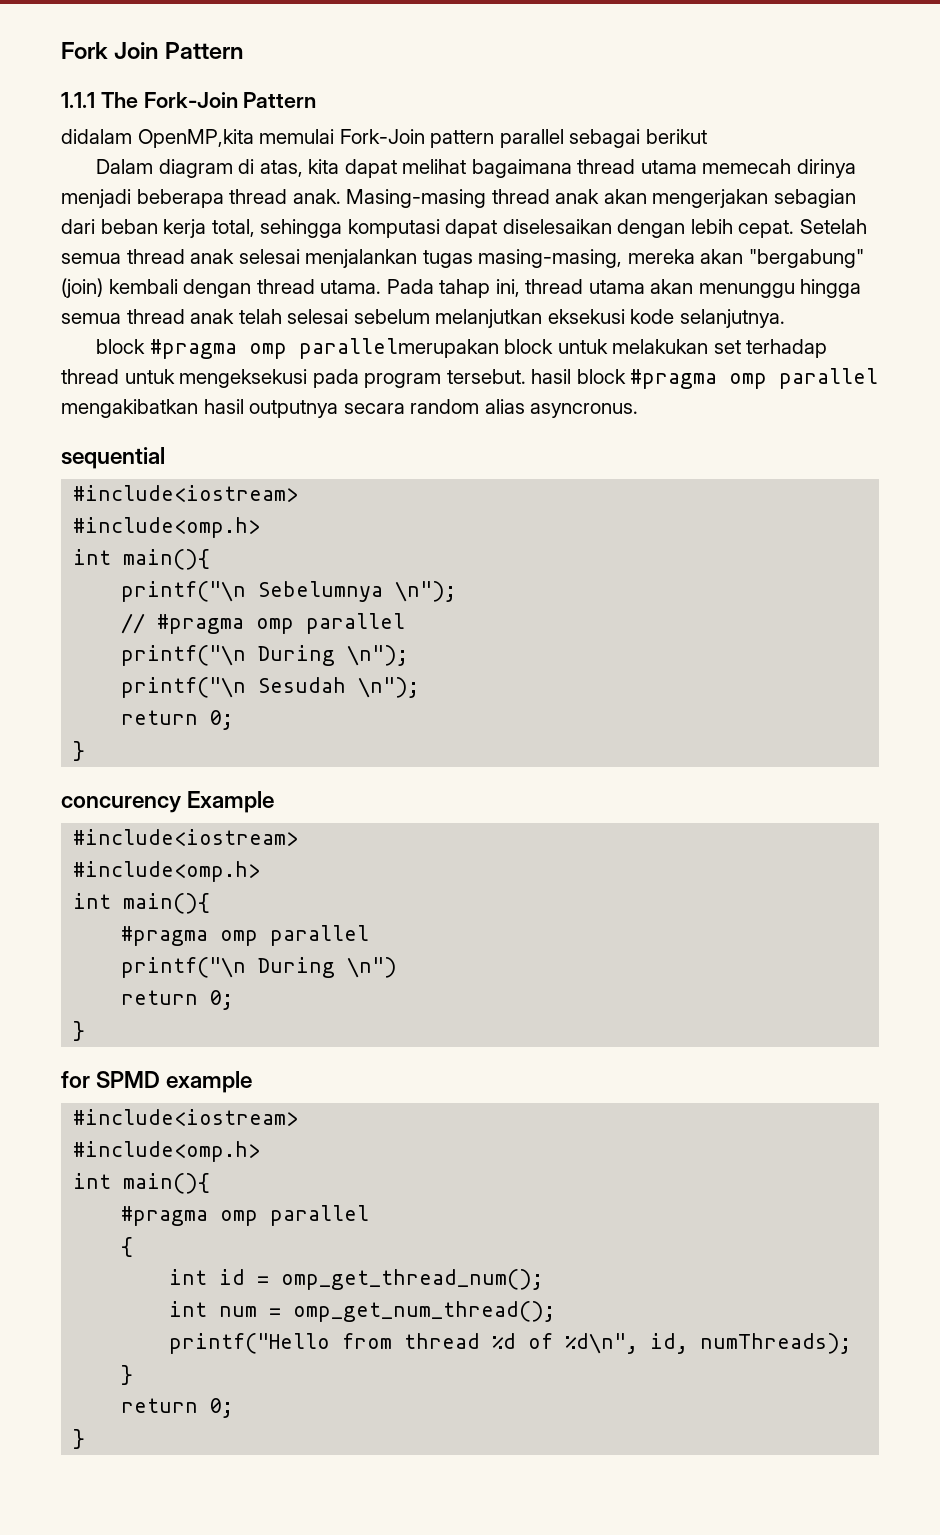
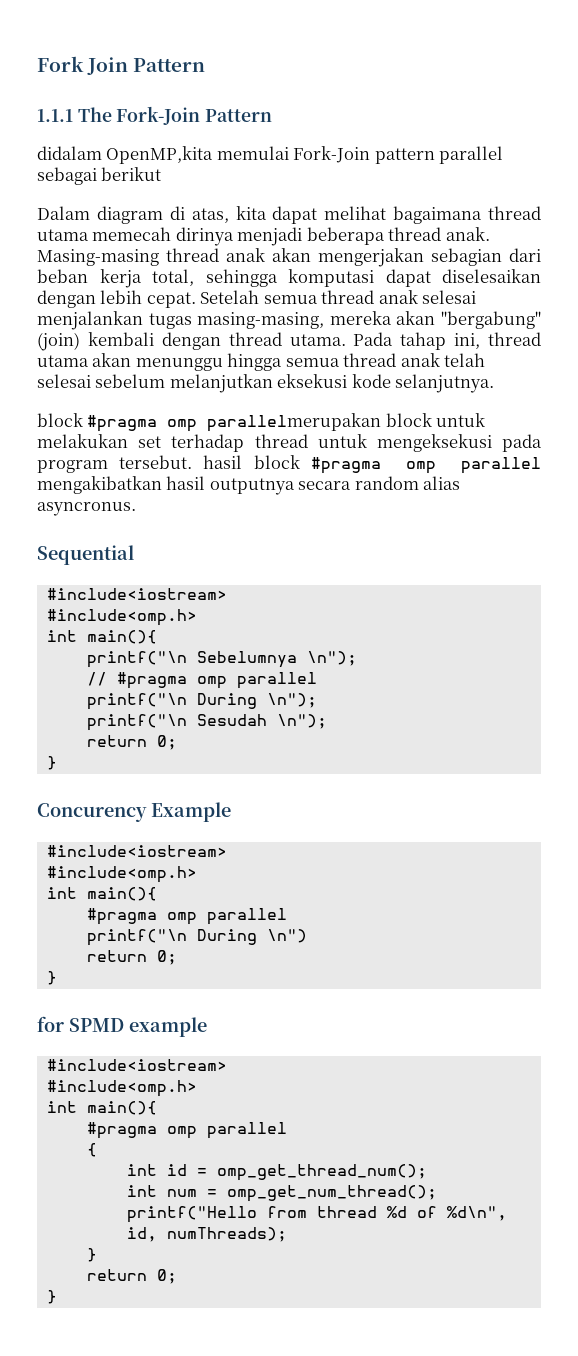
[61,447,165,469] sequential -> [37,545,134,565] Sequential
[61,796,181,813] concurency -> [37,803,147,822] Concurency

